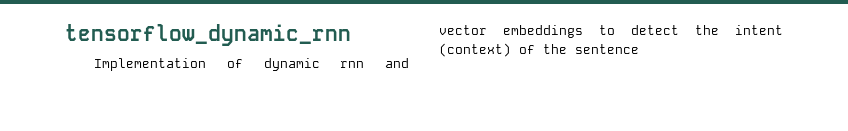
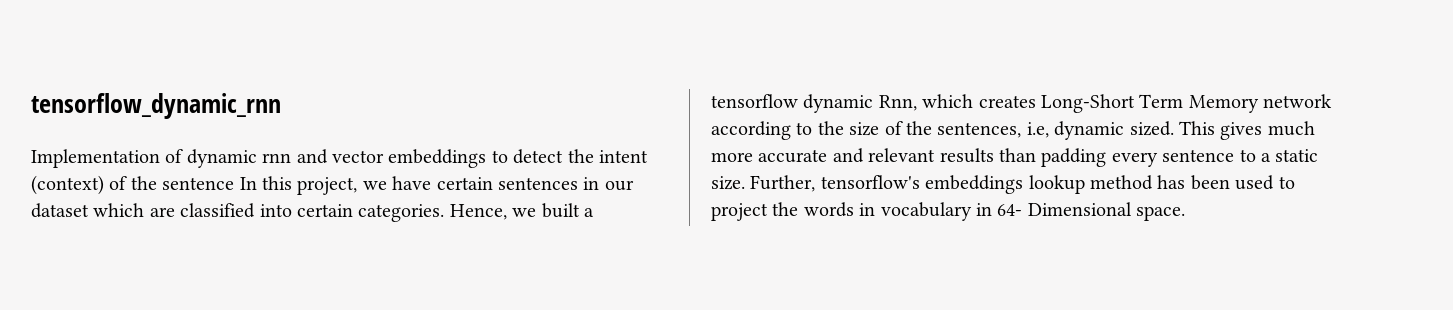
(639, 49) none -> [239,176,634,195] [31,203,594,222] [711,94,1333,113] [711,121,1315,140] [711,148,1319,167] [711,175,1295,194] [711,202,1186,221] In this project, we have certain sentences in our dataset which are classified into certain categories. Hence, we built a tensorflow dynamic Rnn, which creates Long-Short Term Memory network according to the size of the sentences, i.e, dynamic sized. This gives much more accurate and relevant results than padding every sentence to a static size. Further, tensorflow's embeddings lookup method has been used to project the words in vocabulary in 64- Dimensional space.

